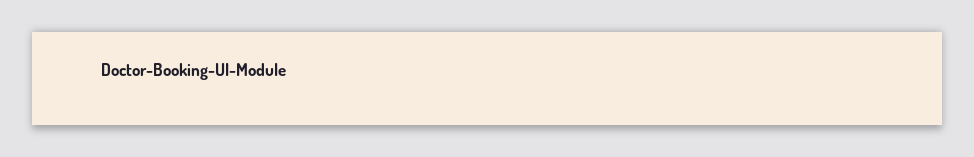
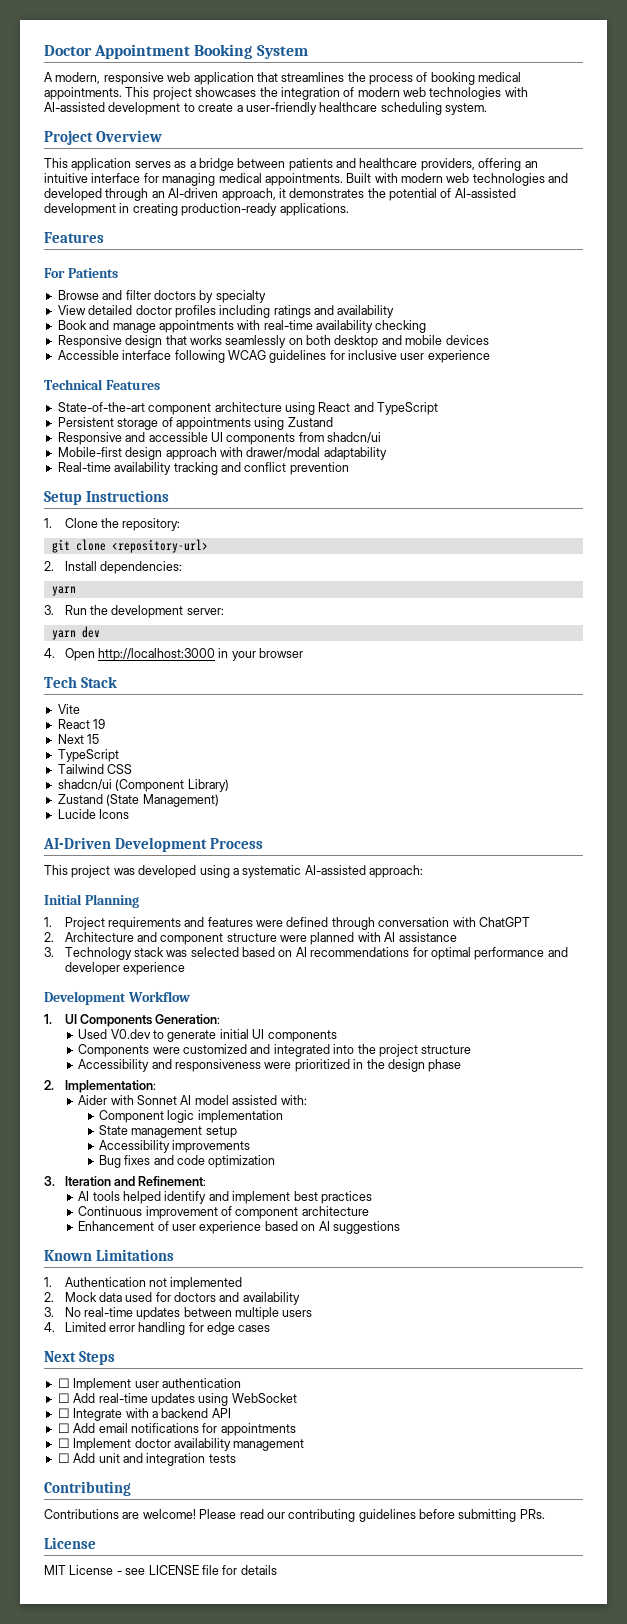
[101,63,286,80] Doctor-Booking-UI-Module -> [44,44,308,59] [44,72,522,85] [44,87,528,100] [44,102,487,115] [44,130,163,145] [44,158,538,171] [44,173,569,186] [44,188,516,201] [44,203,349,216] [44,232,104,243] [44,268,118,278] [57,290,266,303] [57,305,395,318] [57,320,427,333] [57,335,489,348] [57,350,490,363] [44,379,160,390] [57,402,438,415] [57,417,333,430] [57,432,381,445] [57,447,387,460] [57,462,349,475] [44,490,170,505] [44,518,181,531] [51,539,208,553] [44,561,182,574] [51,586,76,596] [44,605,224,618] [51,626,100,640] [44,648,304,661] [44,676,118,688] [57,704,80,714] [57,719,106,729] [57,734,100,744] [57,749,119,762] [57,764,133,774] [57,779,229,792] [57,794,219,807] [57,809,130,819] [43,837,264,852] [44,865,423,878] [44,894,139,908] [44,917,530,930] [44,932,457,945] [44,947,568,960] [64,962,185,975] [44,991,190,1005] [44,1014,221,1027] [78,1029,337,1042] [78,1044,472,1057] [78,1059,462,1072] [44,1080,156,1093] [78,1095,307,1105] [98,1110,283,1123] [98,1125,237,1138] [98,1140,251,1153] [98,1155,276,1168] [44,1176,207,1186] [78,1191,372,1204] [78,1206,369,1219] [78,1221,400,1234] [44,1249,175,1261] [44,1277,243,1290] [44,1292,300,1305] [44,1307,313,1320] [44,1322,271,1335] [44,1351,116,1365] [57,1378,241,1391] [57,1393,297,1406] [57,1408,231,1421] [57,1423,296,1436] [57,1438,305,1451] [57,1453,236,1466] [44,1481,131,1496] [44,1509,545,1522] [44,1537,96,1549] [44,1565,277,1575] Doctor Appointment Booking System // A modern, responsive web application that streamlines the process of booking medical appointments. This project showcases the integration of modern web technologies with AI-assisted development to create a user-friendly healthcare scheduling system. // Project Overview // This application serves as a bridge between patients and healthcare providers, offering an intuitive interface for managing medical appointments. Built with modern web technologies and developed through an AI-driven approach, it demonstrates the potential of AI-assisted development in creating production-ready applications. // Features // For Patients // Browse and filter doctors by specialty // View detailed doctor profiles including ratings and availability // Book and manage appointments with real-time availability checking // Responsive design that works seamlessly on both desktop and mobile devices // Accessible interface following WCAG guidelines for inclusive user experience // Technical Features // State-of-the-art component architecture using React and TypeScript // Persistent storage of appointments using Zustand // Responsive and accessible UI components from shadcn/ui // Mobile-first design approach with drawer/modal adaptability // Real-time availability tracking and conflict prevention // Setup Instructions // 1. Clone the repository: // git clone <repository-url> // 2. Install dependencies: // yarn // 3. Run the development server: // yarn dev // 4. Open http://localhost:3000 in your browser // Tech Stack // Vite // React 19 // Next 15 // TypeScript // Tailwind CSS // shadcn/ui (Component Library) // Zustand (State Management) // Lucide Icons // AI-Driven Development Process // This project was developed using a systematic AI-assisted approach: // Initial Planning // 1. Project requirements and features were defined through conversation with ChatGPT // 2. Architecture and component structure were planned with AI assistance // 3. Technology stack was selected based on AI recommendations for optimal performance and developer experience // Development Workflow // 1. UI Components Generation: // Used V0.dev to generate initial UI components // Components were customized and integrated into the project structure // Accessibility and responsiveness were prioritized in the design phase // 2. Implementation: // Aider with Sonnet AI model assisted with: // Component logic implementation // State management setup // Accessibility improvements // Bug fixes and code optimization // 3. Iteration and Refinement: // AI tools helped identify and implement best practices // Continuous improvement of component architecture // Enhancement of user experience based on AI suggestions // Known Limitations // 1. Authentication not implemented // 2. Mock data used for doctors and availability // 3. No real-time updates between multiple users // 4. Limited error handling for edge cases // Next Steps // ☐ Implement user authentication // ☐ Add real-time updates using WebSocket // ☐ Integrate with a backend API // ☐ Add email notifications for appointments // ☐ Implement doctor availability management // ☐ Add unit and integration tests // Contributing // Contributions are welcome! Please read our contributing guidelines before submitting PRs. // License // MIT License - see LICENSE file for details

